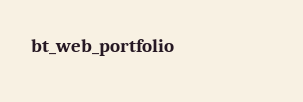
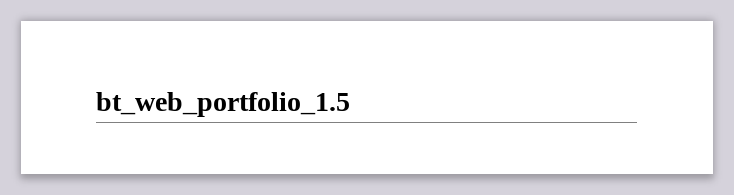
[31,39,174,56] bt_web_portfolio -> [96,92,350,117] bt_web_portfolio_1.5

